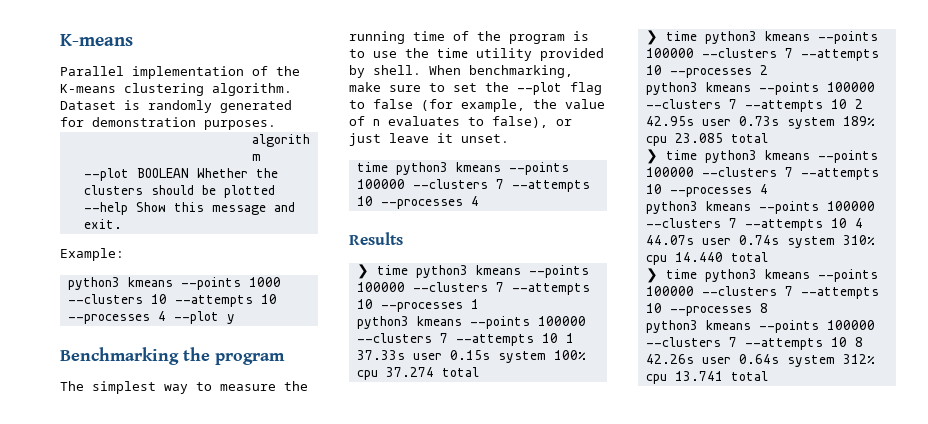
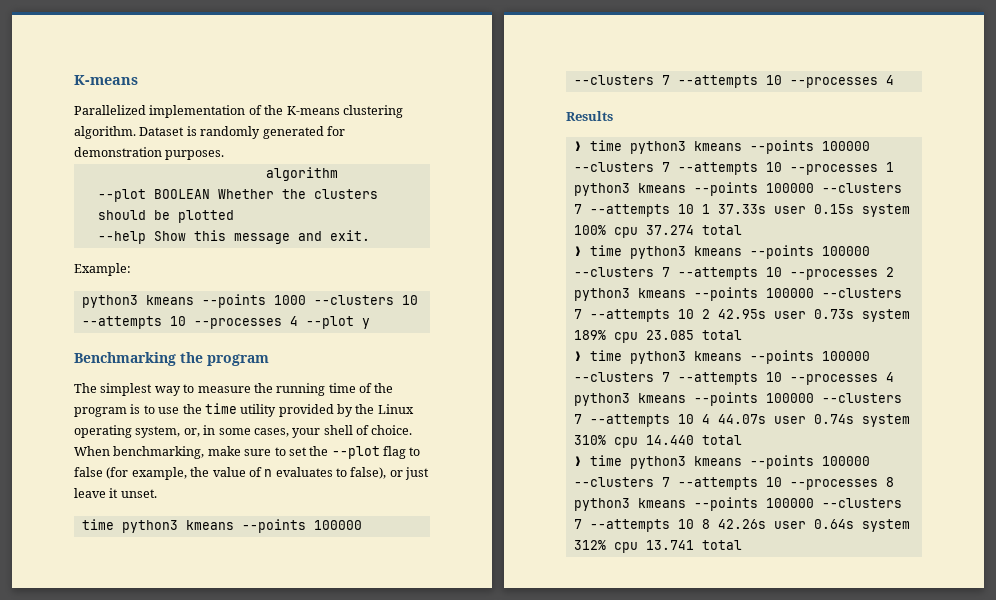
[60,66,124,76] Parallel -> [74,105,146,115] Parallelized
[373,65,421,75] shell. -> [355,404,414,414] [74,425,413,438] the Linux operating system, or, in some cases, your shell of choice.

